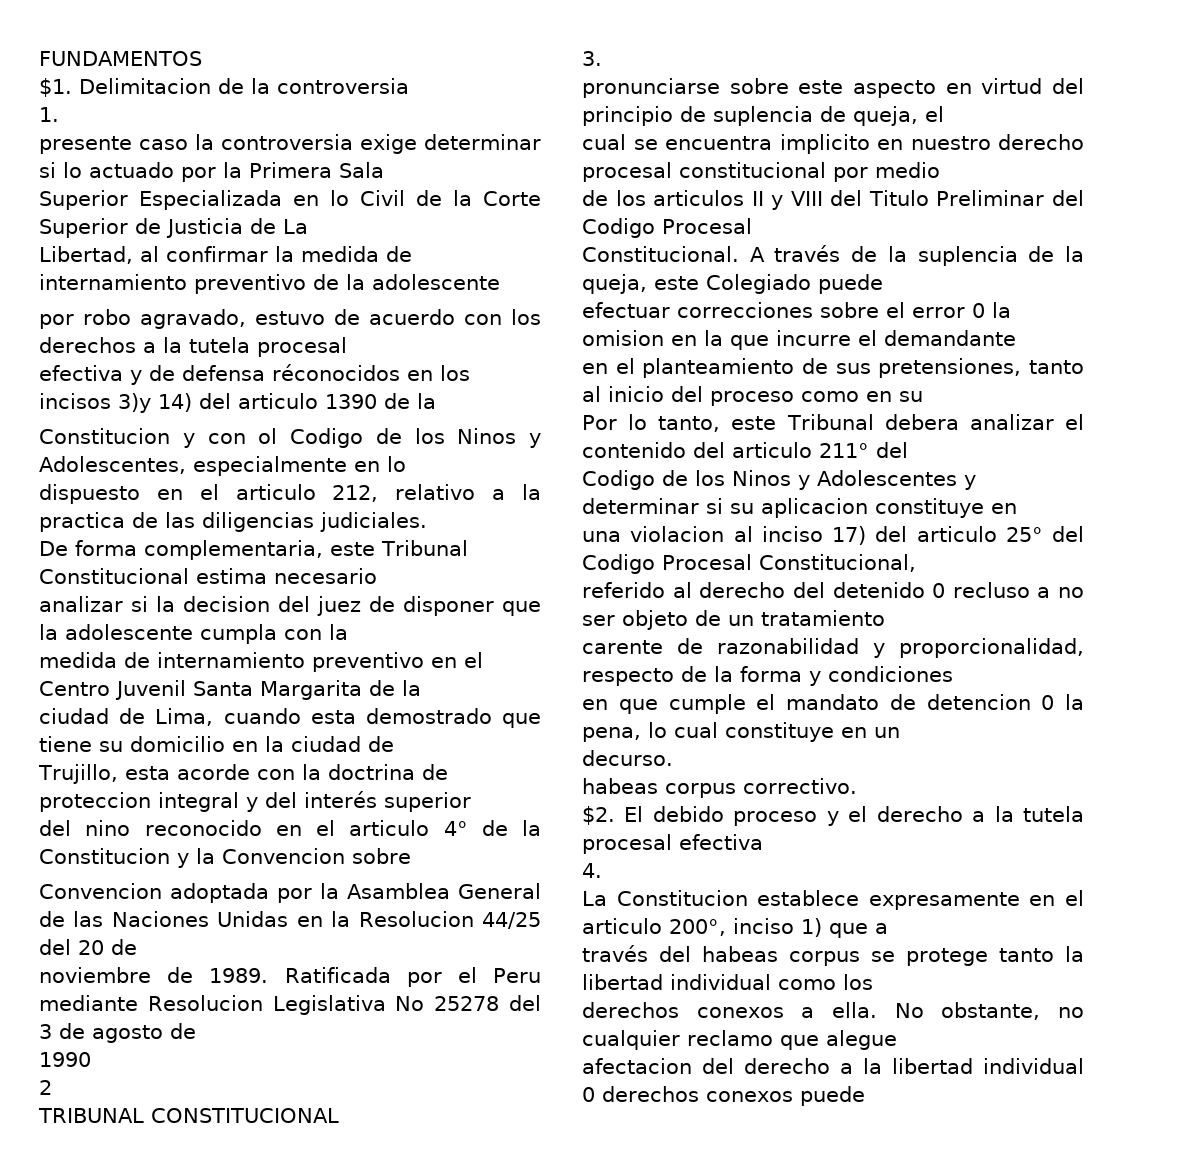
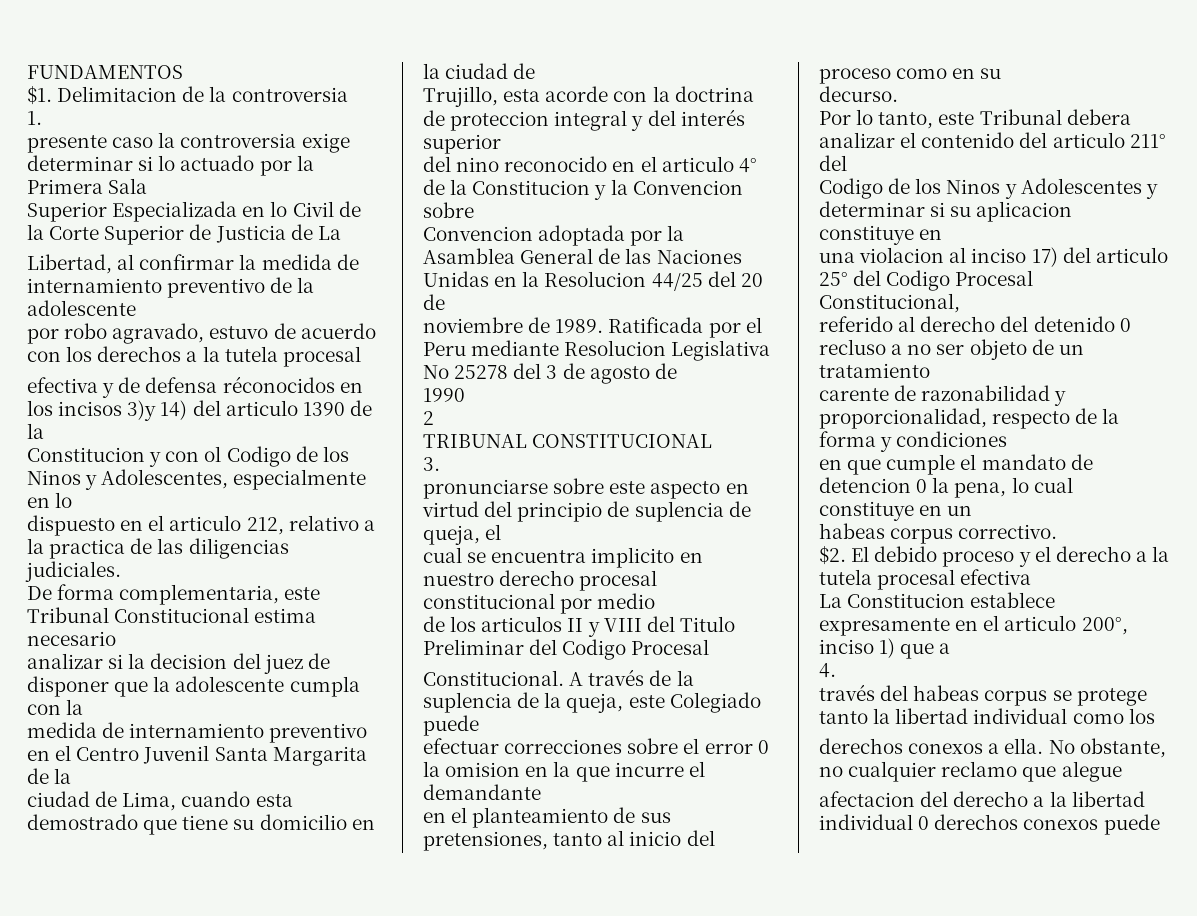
(923, 396) none -> [819,86,898,102] // decurso.
[582,750,673,766] // decurso. -> (973, 510) none
[582,863,602,878] // 4. -> (1032, 577) none
(888, 928) none -> [819,663,836,678] // 4.

